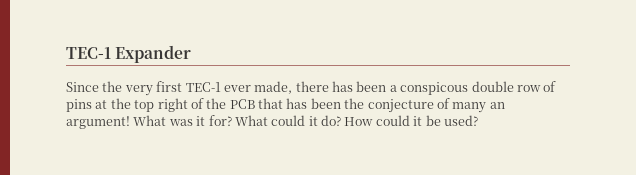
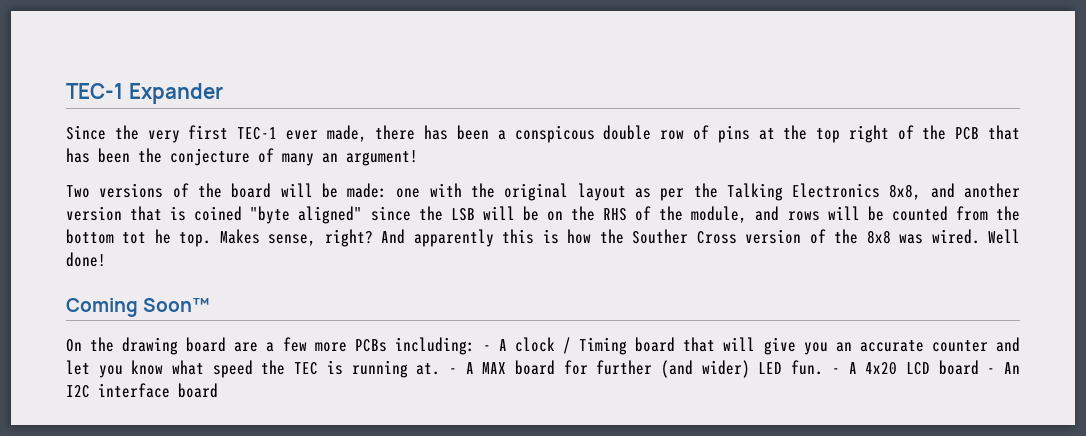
[133,115,478,126] What was it for? What could it do? How could it be used? -> [66,183,1020,201] [66,206,1020,224] [66,229,1021,247] [66,252,106,267] [66,298,210,317] [66,337,1020,355] [66,360,1021,378] [66,383,218,398] // Two versions of the board will be made: one with the original layout as per the Talking Electronics 8x8, and another version that is coined "byte aligned" since the LSB will be on the RHS of the module, and rows will be counted from the bottom tot he top. Makes sense, right? And apparently this is how the Souther Cross version of the 8x8 was wired. Well done! // Coming Soon™ // On the drawing board are a few more PCBs including: - A clock / Timing board that will give you an accurate counter and let you know what speed the TEC is running at. - A MAX board for further (and wider) LED fun. - A 4x20 LCD board - An I2C interface board

